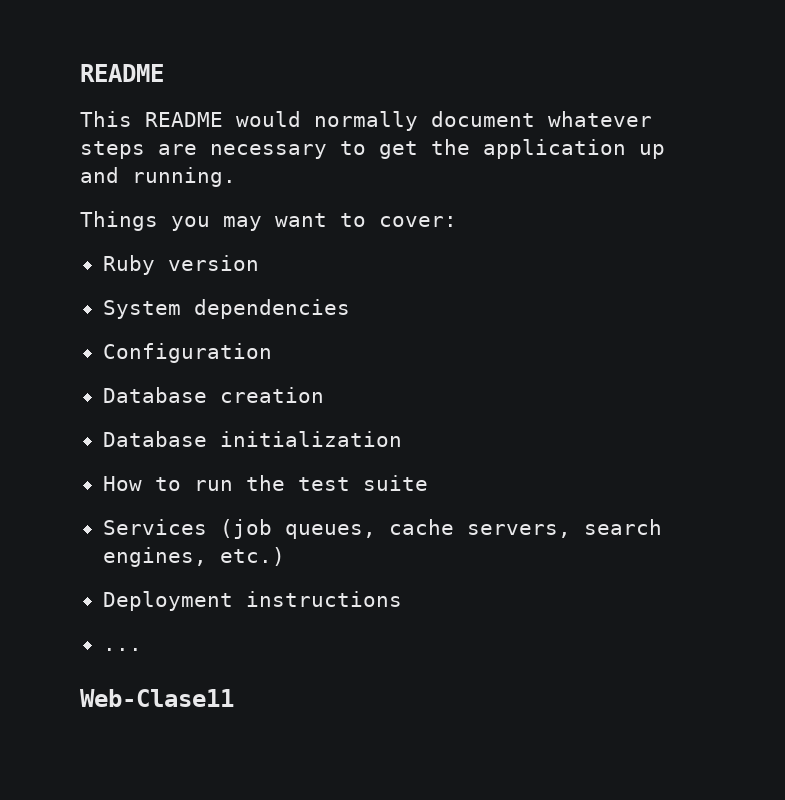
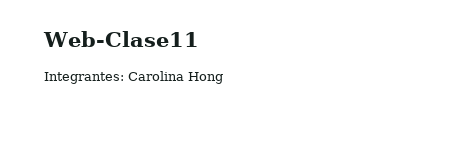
[80,64,164,82] [80,111,652,131] [80,139,665,159] [80,167,236,187] [80,211,457,231] [102,255,259,275] [102,299,350,319] [102,343,272,363] [102,387,324,403] [102,431,402,447] [102,475,428,491] [102,519,662,539] [102,547,285,567] [102,591,402,611] [102,648,142,651] [80,689,234,707] README // This README would normally document whatever steps are necessary to get the application up and running. // Things you may want to cover: // Ruby version // System dependencies // Configuration // Database creation // Database initialization // How to run the test suite // Services (job queues, cache servers, search engines, etc.) // Deployment instructions // ... // Web-Clase11 -> [43,31,199,47] [44,71,223,84] Web-Clase11 // Integrantes: Carolina Hong

